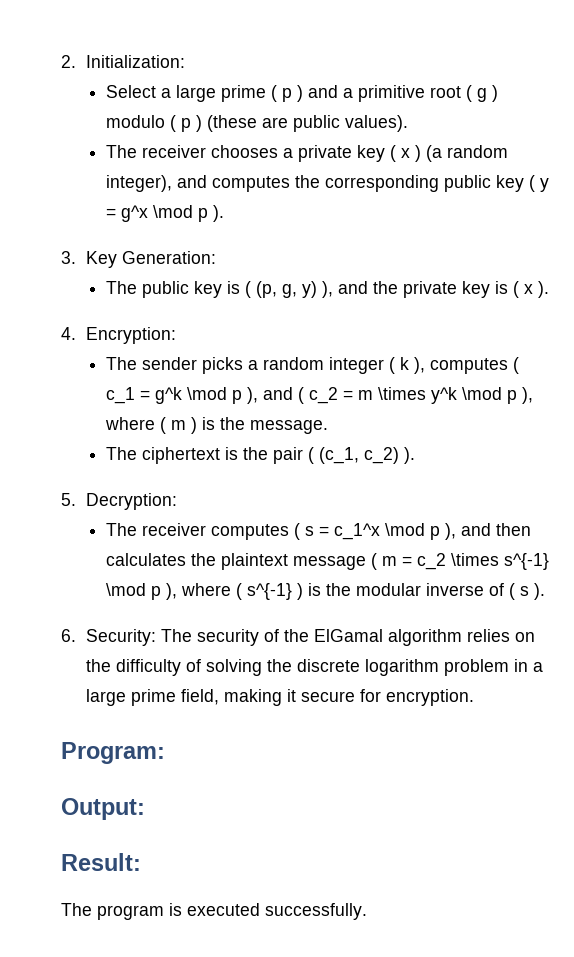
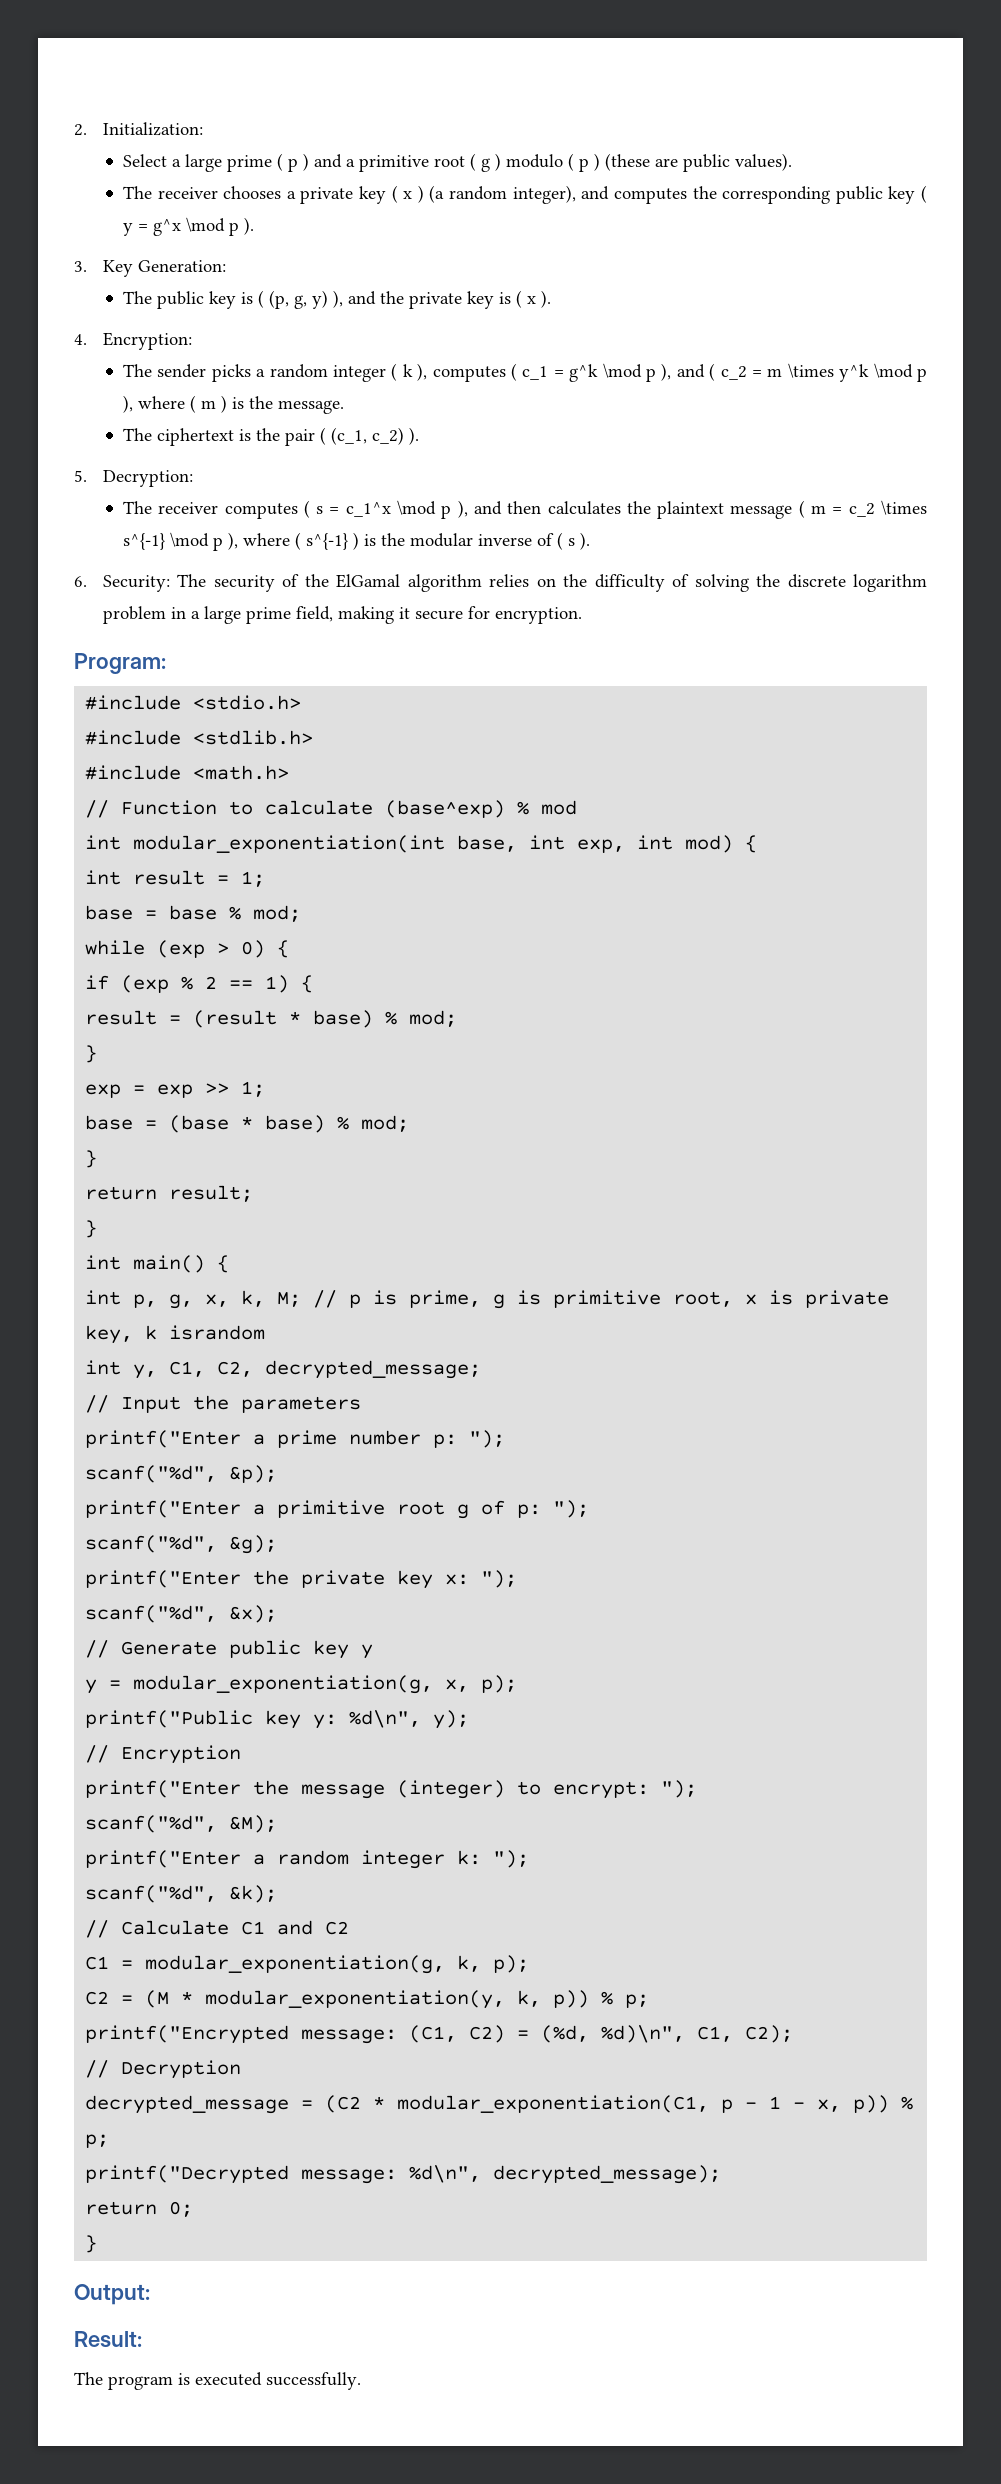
(165, 753) none -> [85,695,302,710] [85,730,314,745] [85,765,290,780] [85,800,578,818] [85,835,758,853] [85,870,266,887] [85,905,302,922] [85,940,290,958] [85,975,314,993] [85,1010,458,1028] [85,1045,98,1063] [85,1081,266,1098] [85,1115,410,1133] [85,1150,98,1168] [85,1185,254,1202] [85,1220,98,1238] [85,1255,230,1273] [85,1290,890,1309] [85,1325,266,1344] [85,1360,482,1379] [85,1395,362,1413] [85,1430,506,1448] [85,1465,278,1483] [85,1500,590,1519] [85,1535,278,1554] [85,1570,518,1589] [85,1605,278,1623] [85,1640,374,1659] [85,1675,518,1694] [85,1710,470,1729] [85,1745,242,1764] [85,1780,698,1799] [85,1815,278,1833] [85,1850,530,1869] [85,1885,278,1903] [85,1920,350,1938] [85,1955,530,1974] [85,1990,650,2009] [85,2025,794,2044] [85,2060,242,2079] [85,2095,914,2114] [85,2134,110,2148] [85,2165,722,2184] [85,2201,194,2217] [85,2235,98,2253] // #include <stdio.h> // #include <stdlib.h> // #include <math.h> // // Function to calculate (base^exp) % mod // int modular_exponentiation(int base, int exp, int mod) { // int result = 1; // base = base % mod; // while (exp > 0) { // if (exp % 2 == 1) { // result = (result * base) % mod; // } // exp = exp >> 1; // base = (base * base) % mod; // } // return result; // } // int main() { // int p, g, x, k, M; // p is prime, g is primitive root, x is private key, k israndom // int y, C1, C2, decrypted_message; // // Input the parameters // printf("Enter a prime number p: "); // scanf("%d", &p); // printf("Enter a primitive root g of p: "); // scanf("%d", &g); // printf("Enter the private key x: "); // scanf("%d", &x); // // Generate public key y // y = modular_exponentiation(g, x, p); // printf("Public key y: %d\n", y); // // Encryption // printf("Enter the message (integer) to encrypt: "); // scanf("%d", &M); // printf("Enter a random integer k: "); // scanf("%d", &k); // // Calculate C1 and C2 // C1 = modular_exponentiation(g, k, p); // C2 = (M * modular_exponentiation(y, k, p)) % p; // printf("Encrypted message: (C1, C2) = (%d, %d)\n", C1, C2); // // Decryption // decrypted_message = (C2 * modular_exponentiation(C1, p - 1 - x, p)) % p; // printf("Decrypted message: %d\n", decrypted_message); // return 0; // }

